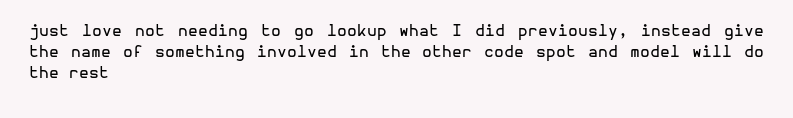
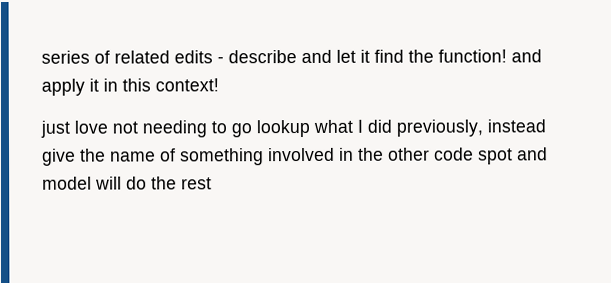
(29, 32) none -> [41,49,542,64] [41,78,219,96] series of related edits - describe and let it find the function! and apply it in this context! //

